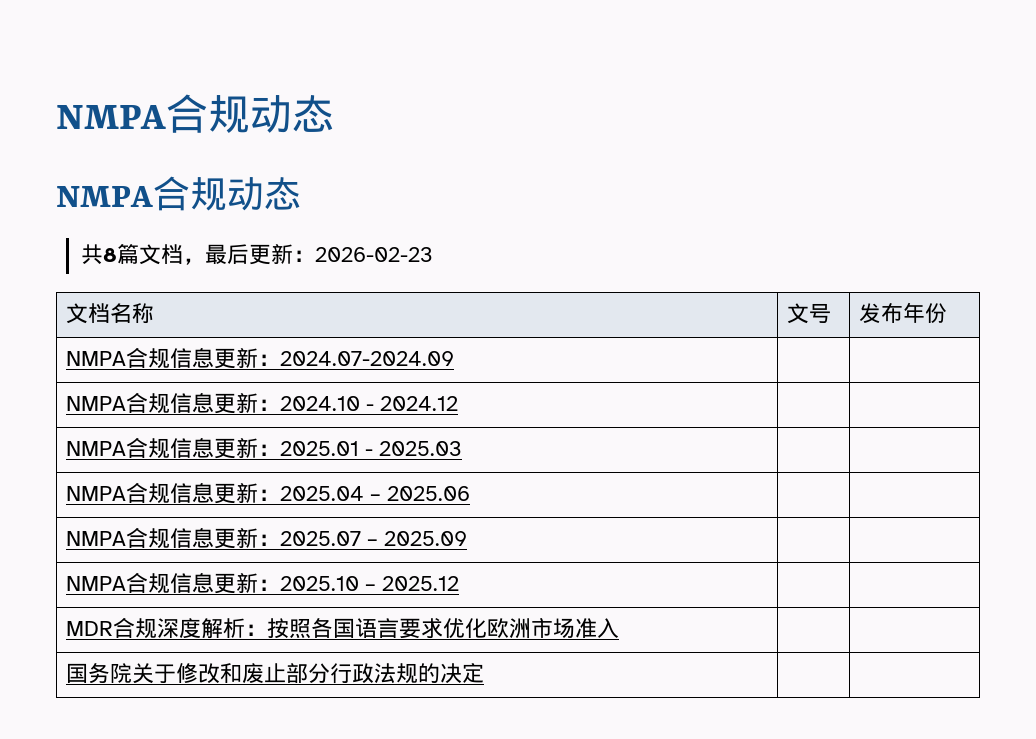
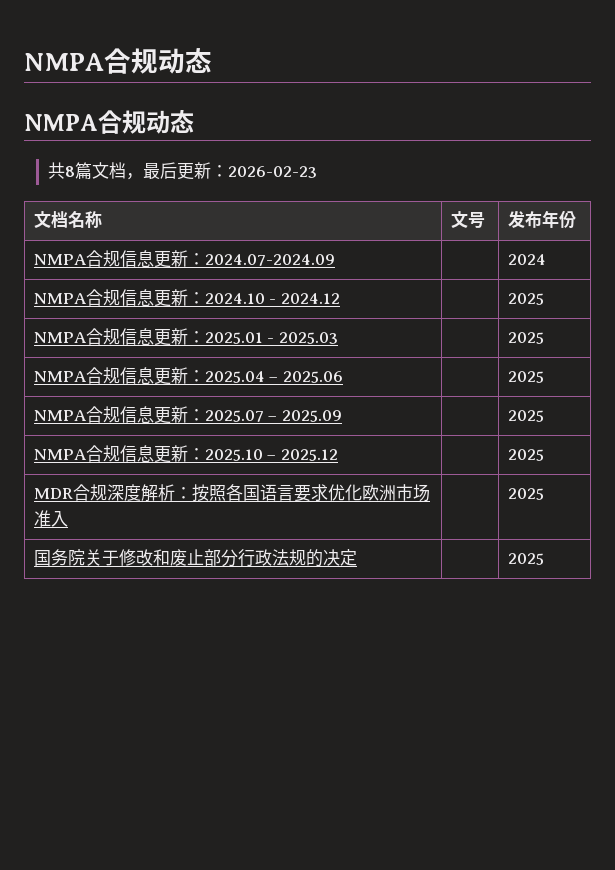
(454, 358) none -> [507,254,546,265] 2024
(458, 403) none -> [507,293,544,305] 2025
(462, 448) none -> [507,332,544,344] 2025
(470, 493) none -> [507,371,544,383] 2025
(467, 538) none -> [507,410,544,422] 2025
(459, 583) none -> [507,449,544,461] 2025
(619, 628) none -> [507,488,544,500] 2025
(484, 673) none -> [507,553,544,565] 2025

